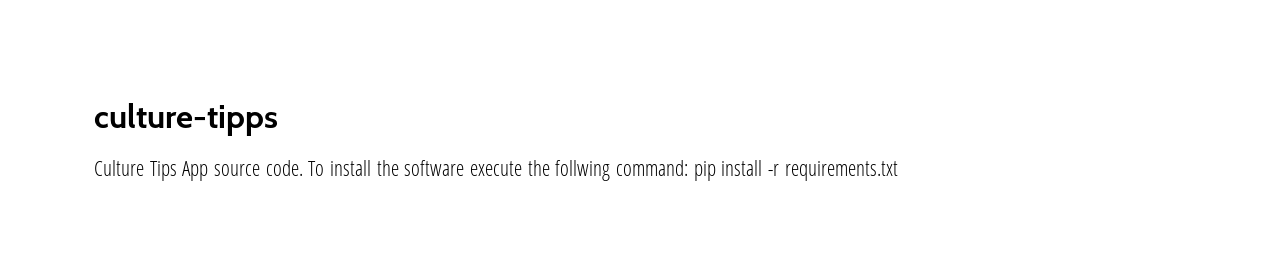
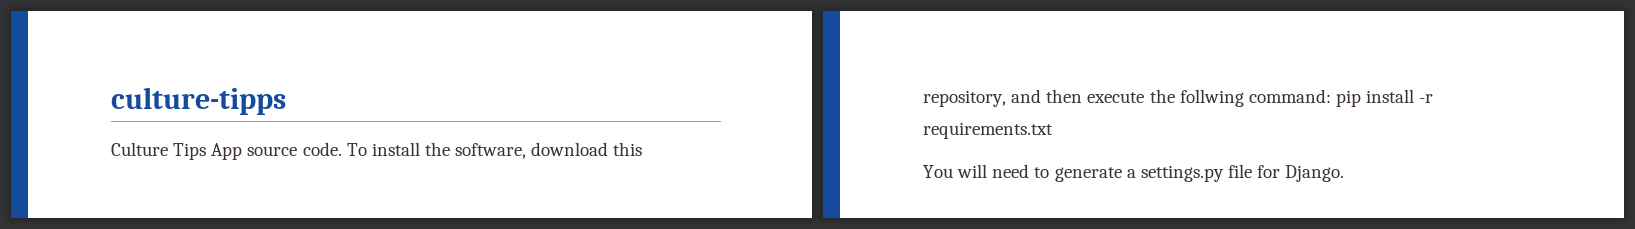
[404,160,465,176] software -> [455,142,643,159] [923,89,1083,107] software, download this repository, and then
(898, 171) none -> [923,164,1345,182] // You will need to generate a settings.py file for Django.

